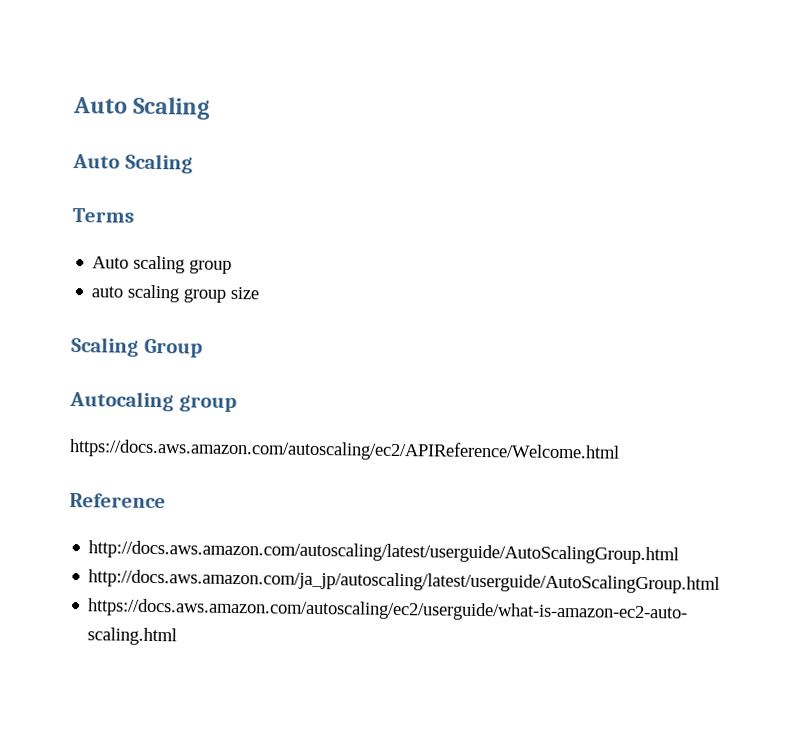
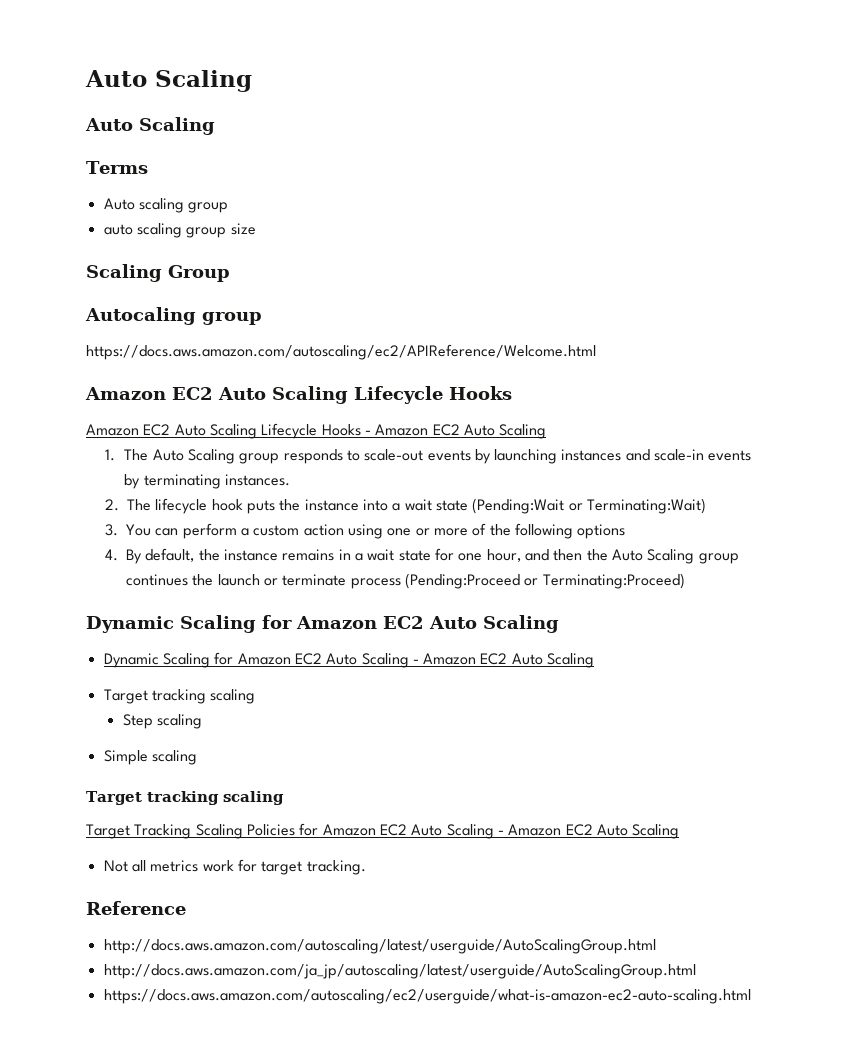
(620, 450) none -> [85,386,512,404] [86,423,547,439] [105,449,752,464] [124,474,290,489] [105,498,706,514] [105,523,626,539] [105,548,739,564] [126,573,685,589] [86,615,559,633] [103,652,595,668] [103,689,256,704] [122,714,203,729] [103,750,197,765] [86,791,284,805] [86,823,680,839] [103,859,366,875] // Amazon EC2 Auto Scaling Lifecycle Hooks // Amazon EC2 Auto Scaling Lifecycle Hooks - Amazon EC2 Auto Scaling // 1. The Auto Scaling group responds to scale-out events by launching instances and scale-in events by terminating instances. // 2. The lifecycle hook puts the instance into a wait state (Pending:Wait or Terminating:Wait) // 3. You can perform a custom action using one or more of the following options // 4. By default, the instance remains in a wait state for one hour, and then the Auto Scaling group continues the launch or terminate process (Pending:Proceed or Terminating:Proceed) // Dynamic Scaling for Amazon EC2 Auto Scaling // Dynamic Scaling for Amazon EC2 Auto Scaling - Amazon EC2 Auto Scaling // Target tracking scaling // Step scaling // Simple scaling // Target tracking scaling // Target Tracking Scaling Policies for Amazon EC2 Auto Scaling - Amazon EC2 Auto Scaling // Not all metrics work for target tracking.

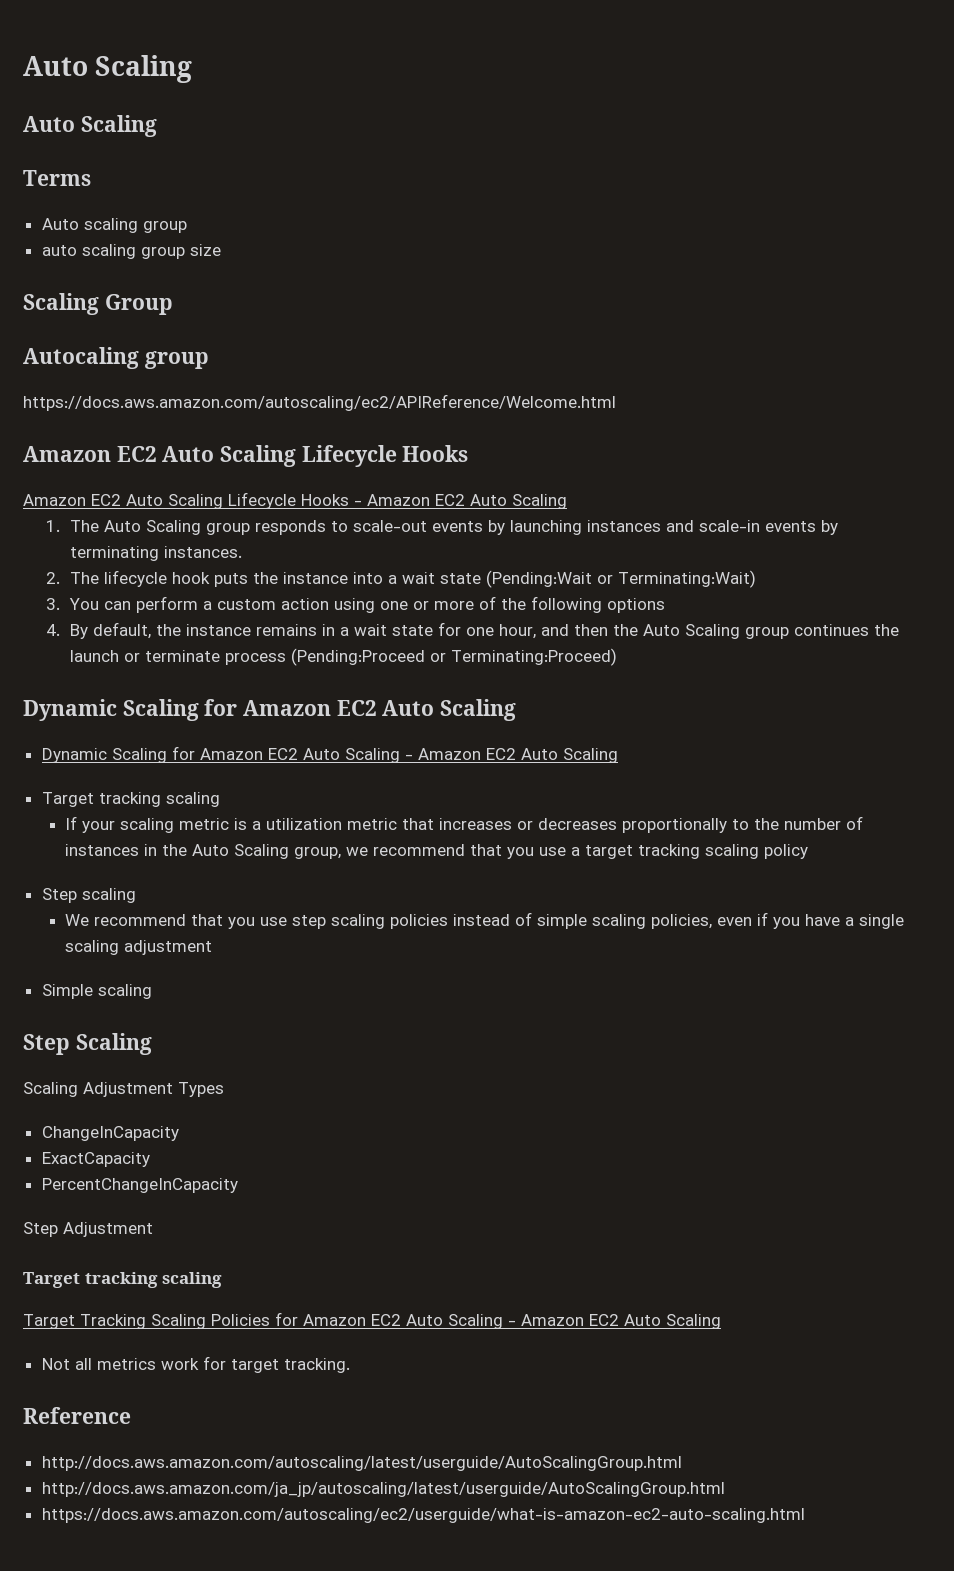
[122,714,203,729] [103,750,197,765] Step scaling // Simple scaling -> [65,816,864,833] [65,844,809,859] [41,888,136,903] [65,912,905,929] [65,940,213,955] [41,984,152,999] [23,1033,152,1055] [23,1082,224,1097] [41,1126,179,1141] [41,1152,150,1167] [41,1178,238,1193] [23,1222,153,1237] If your scaling metric is a utilization metric that increases or decreases proportionally to the number of instances in the Auto Scaling group, we recommend that you use a target tracking scaling policy // Step scaling // We recommend that you use step scaling policies instead of simple scaling policies, even if you have a single scaling adjustment // Simple scaling // Step Scaling // Scaling Adjustment Types // ChangeInCapacity // ExactCapacity // PercentChangeInCapacity // Step Adjustment

